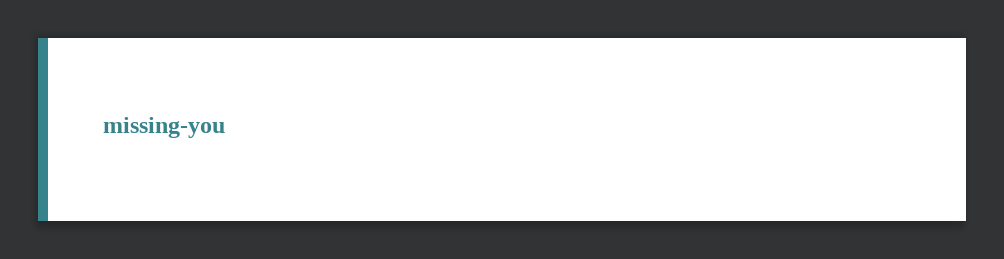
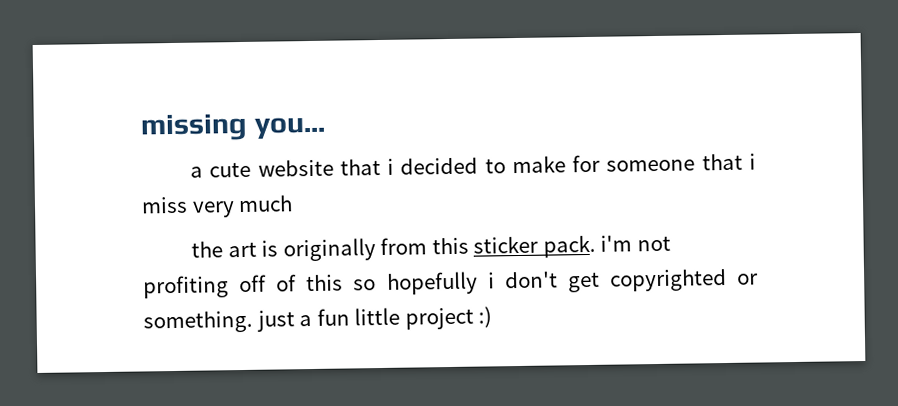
[103,117,225,138] missing-you -> [140,112,326,142] [190,153,756,178] [141,195,294,218] [191,234,671,262] [143,268,759,299] [143,306,493,334] missing you... // a cute website that i decided to make for someone that i miss very much // the art is originally from this sticker pack. i'm not profiting off of this so hopefully i don't get copyrighted or something. just a fun little project :)

